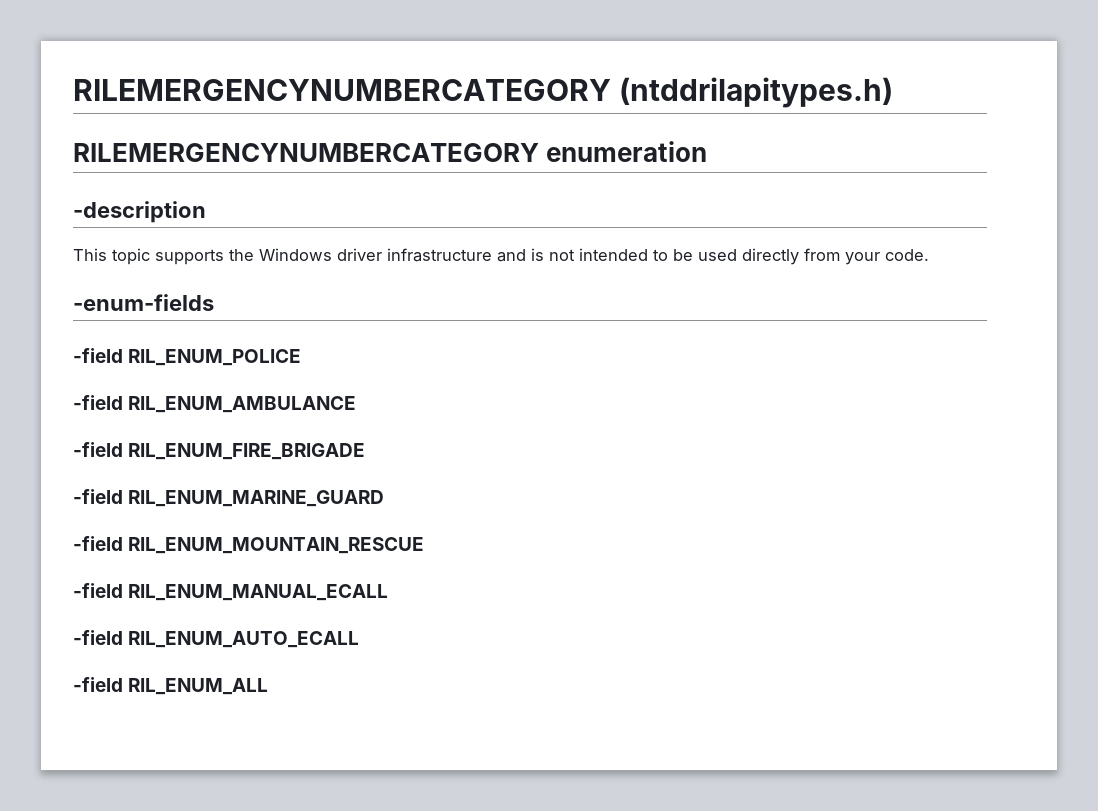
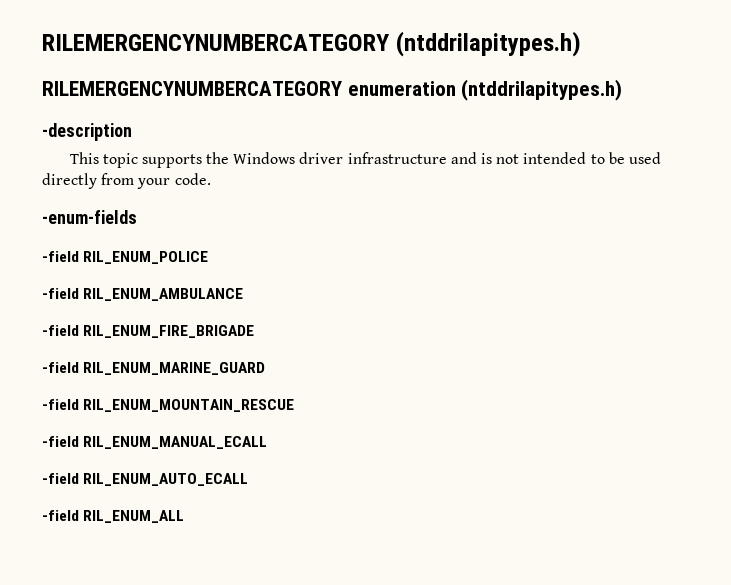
(708, 151) none -> [461,79,623,101] (ntddrilapitypes.h)

